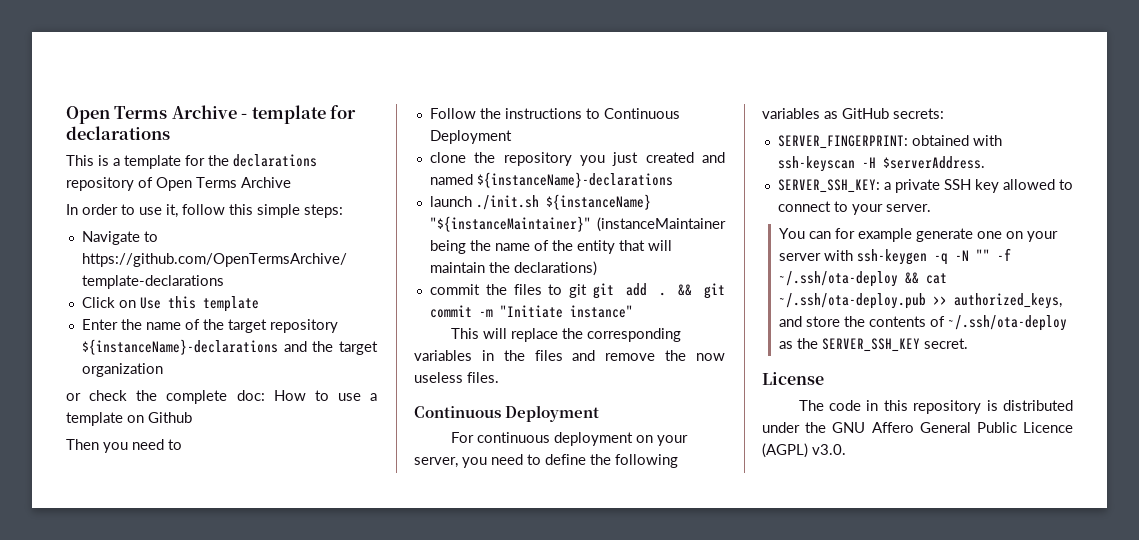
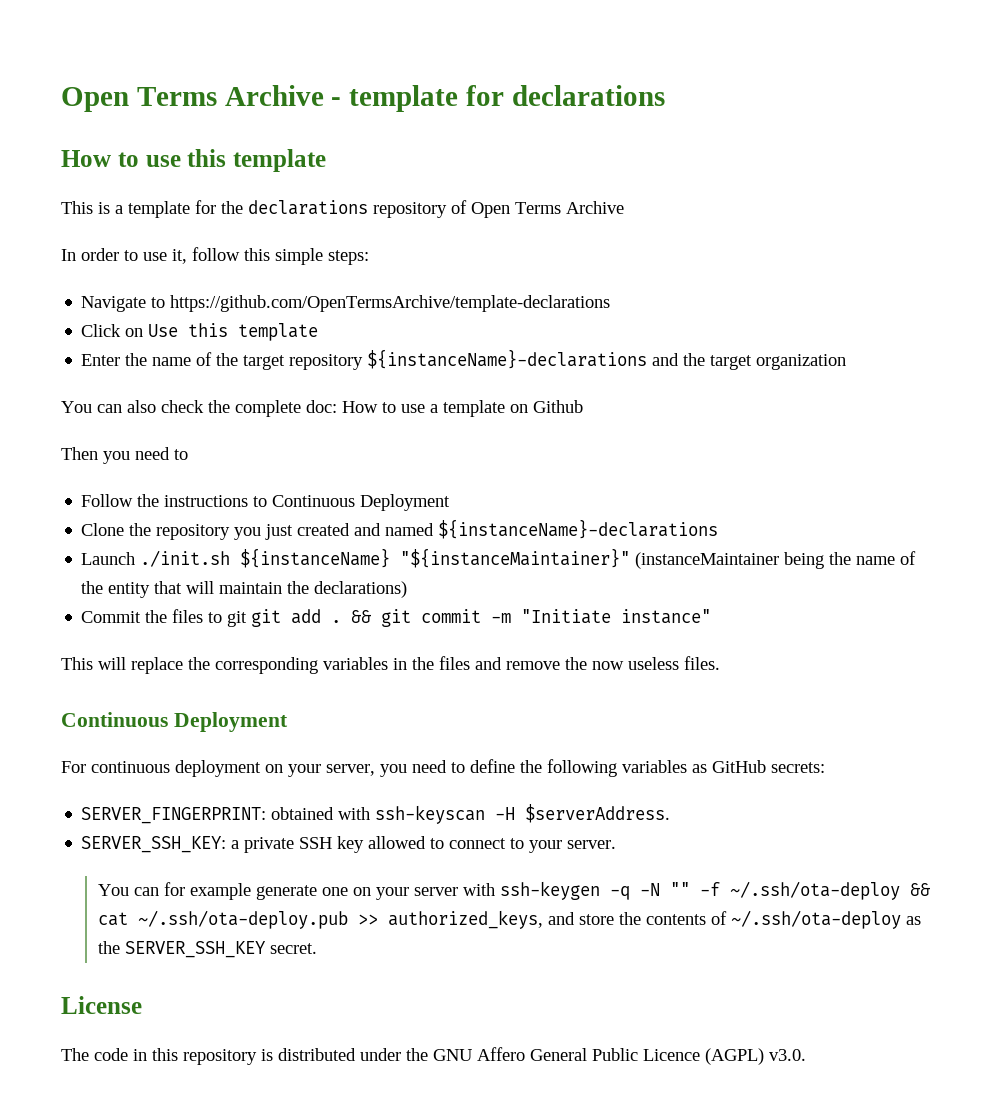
(170, 133) none -> [61,149,326,172] // How to use this template
[66,393,81,401] or -> [61,400,156,413] You can also
[429,152,466,163] clone -> [81,523,125,536] Clone
[429,196,472,207] launch -> [81,552,136,565] Launch
[429,284,480,295] commit -> [81,611,142,623] Commit

